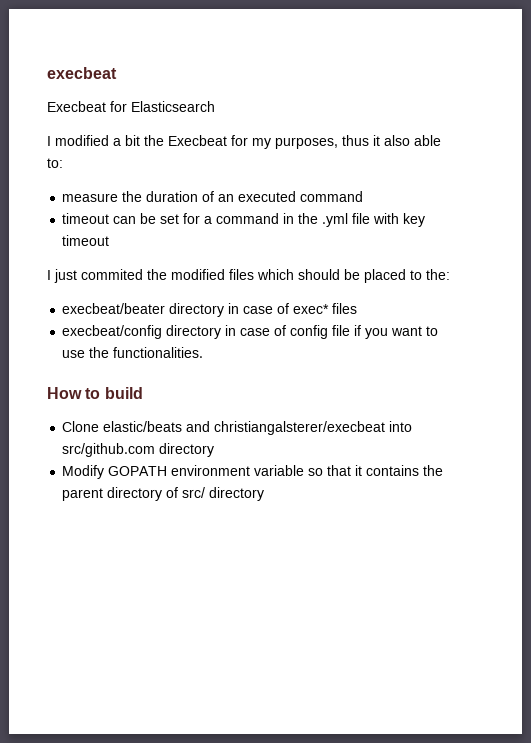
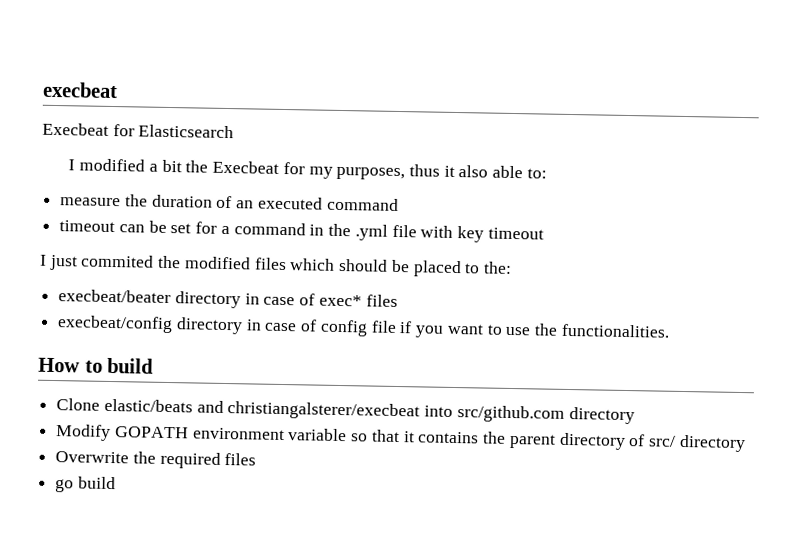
(265, 494) none -> [55,451,257,469] [55,476,116,493] // Overwrite the required files // go build

